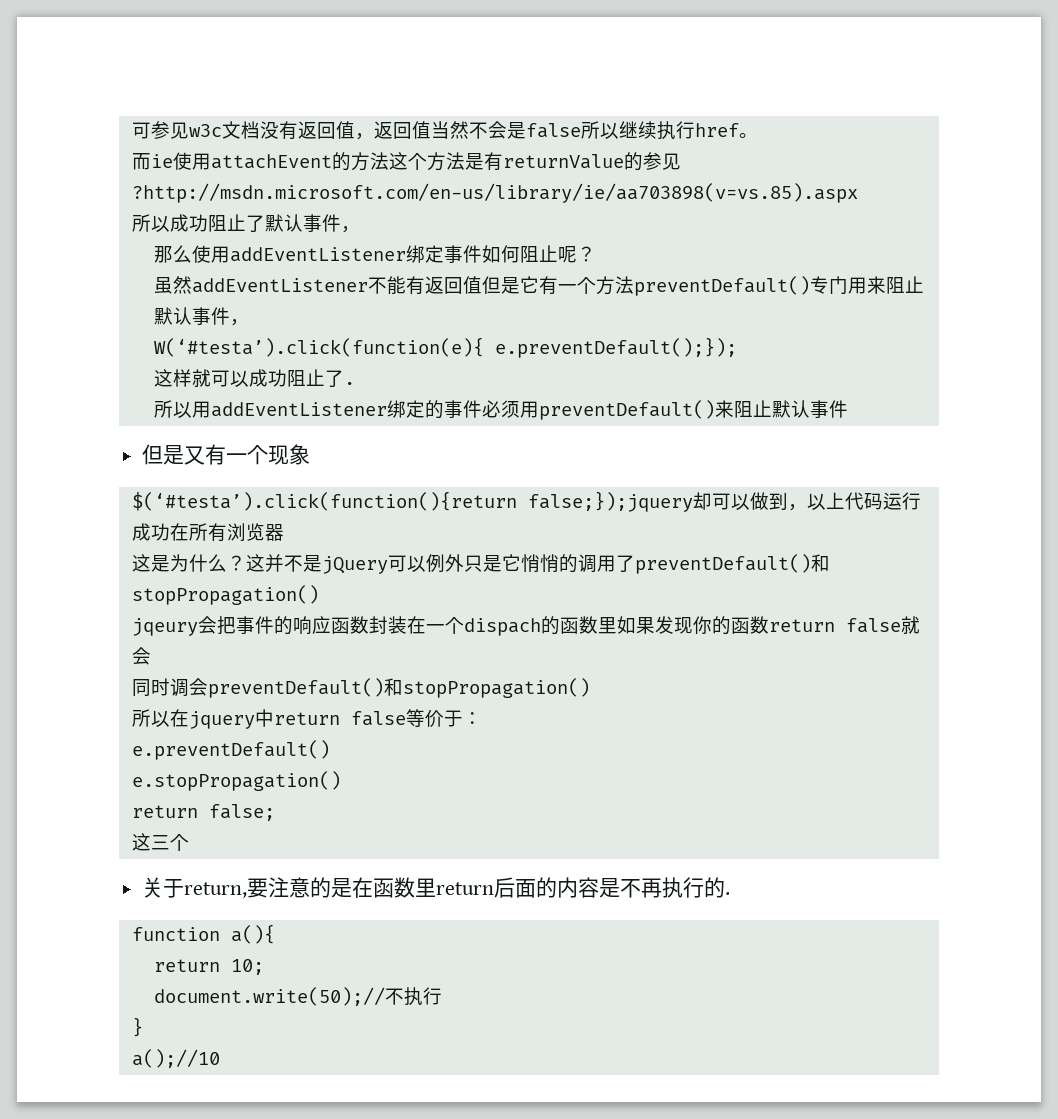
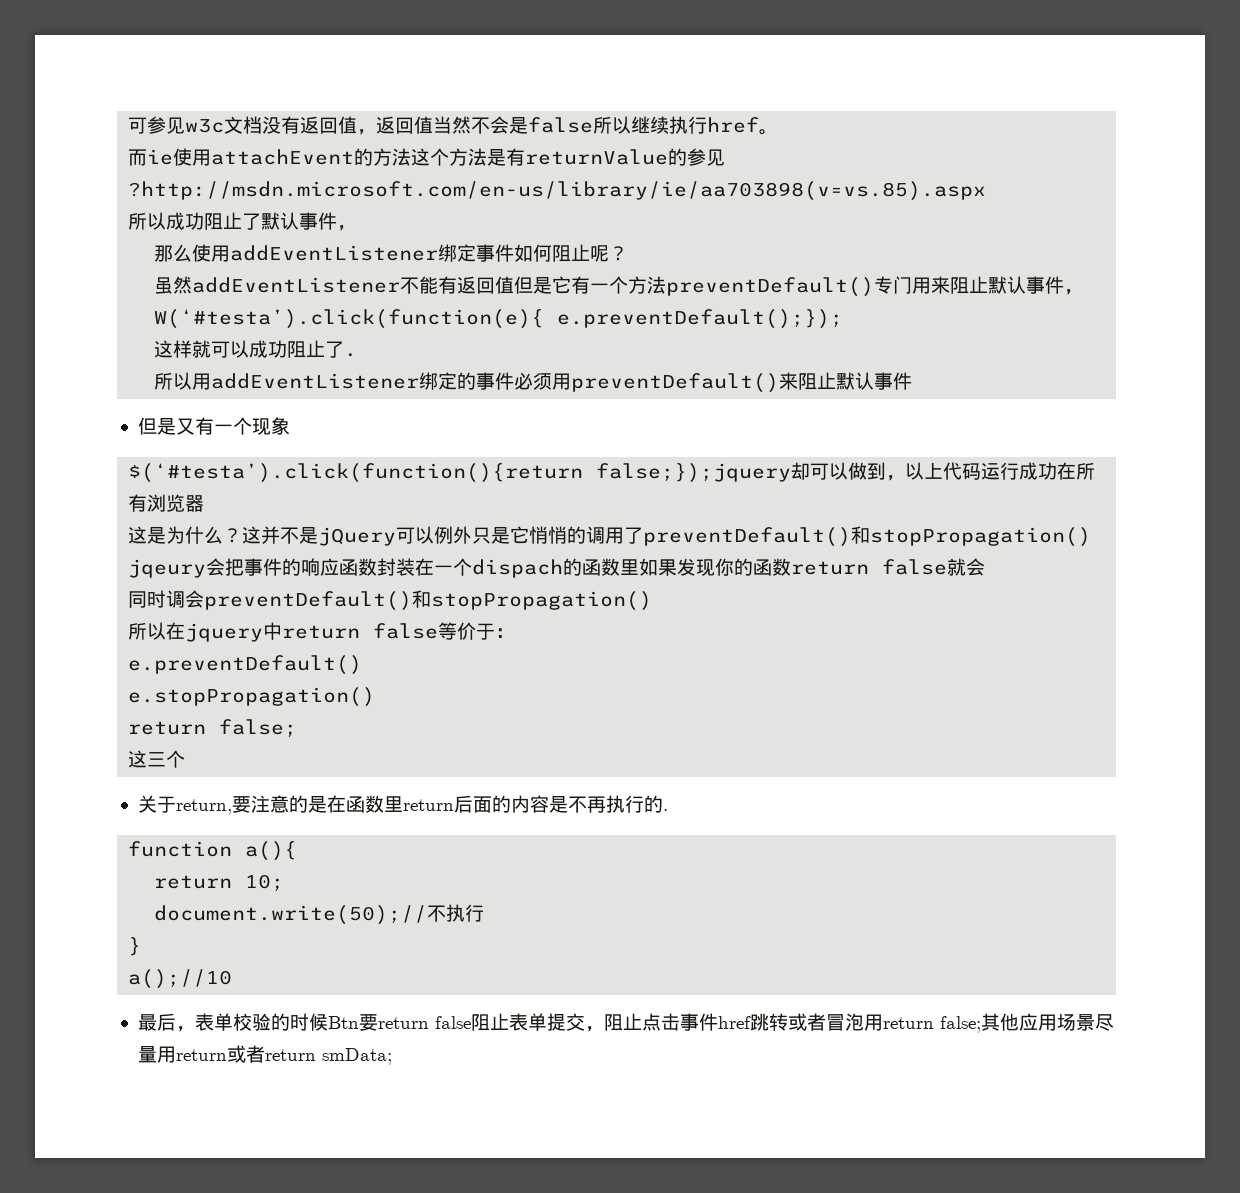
(220, 1058) none -> [137,1013,1114,1033] [137,1045,392,1065] // 最后，表单校验的时候Btn要return false阻止表单提交，阻止点击事件href跳转或者冒泡用return false;其他应用场景尽量用return或者return smData;

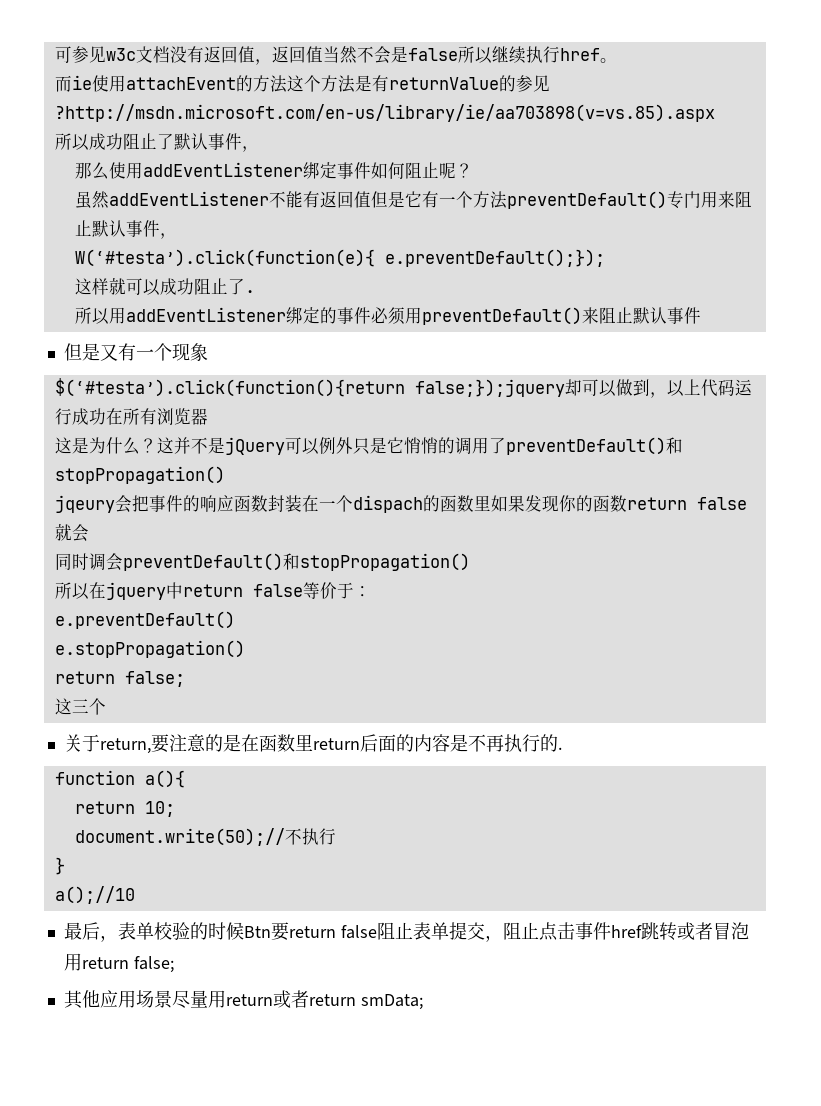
(981, 1024) none -> (174, 964) //

